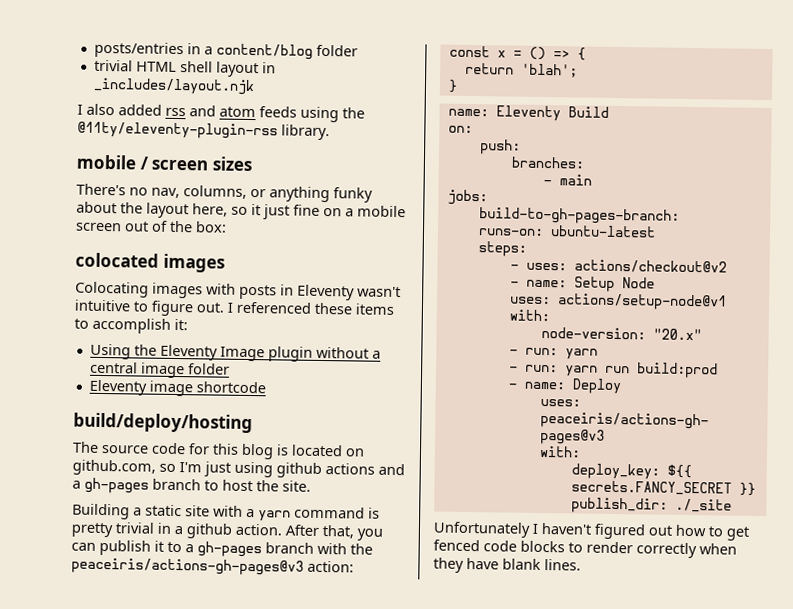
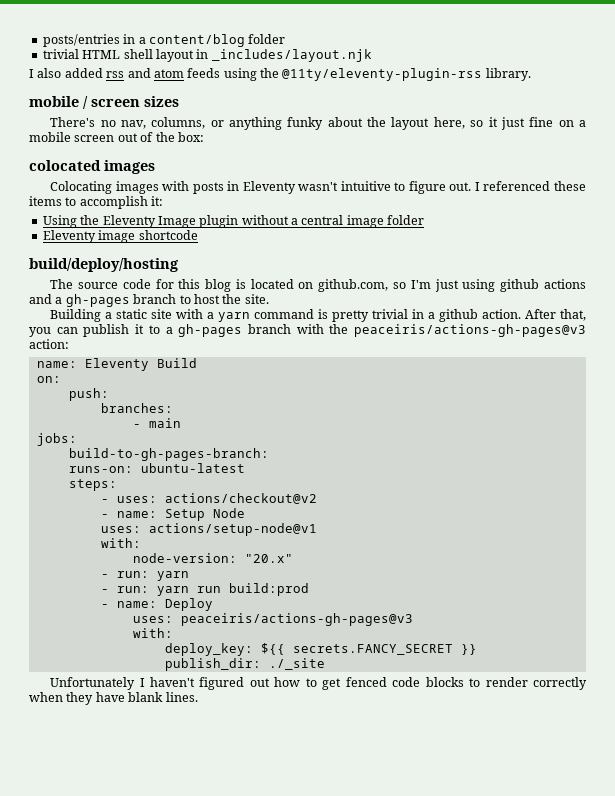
[448,45,586,61] [464,62,578,78] [447,79,458,93] // const x = () => { // return 'blah'; // } -> (69, 344) none

